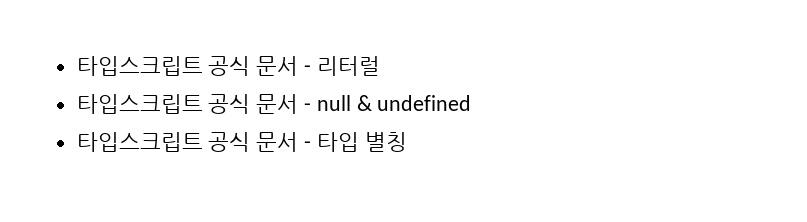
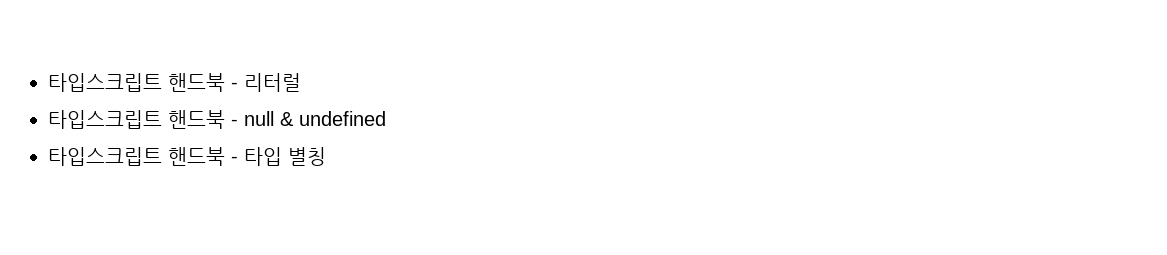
[76,56,299,76] 타입스크립트 공식 문서 -> [48,73,225,92] 타입스크립트 핸드북
[208,94,299,114] 공식 문서 -> [168,110,225,129] 핸드북
[208,132,299,152] 공식 문서 -> [168,147,225,166] 핸드북

